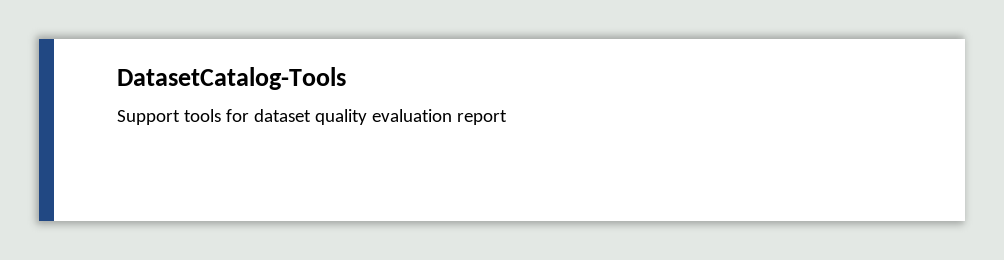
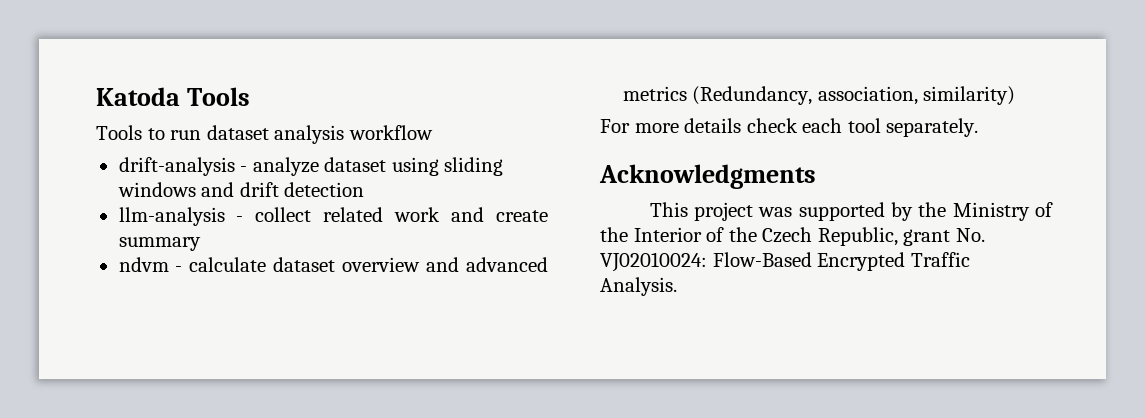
[117,67,346,90] [117,109,507,125] DatasetCatalog-Tools // Support tools for dataset quality evaluation report -> [96,87,251,106] [96,125,433,144] [118,157,504,176] [117,182,365,197] [118,207,548,226] [118,237,201,251] [118,257,548,272] [622,86,1016,105] [600,118,979,137] [599,164,816,189] [649,202,1053,221] [600,227,985,246] [600,252,970,272] [600,277,677,296] Katoda Tools // Tools to run dataset analysis workflow // drift-analysis - analyze dataset using sliding windows and drift detection // llm-analysis - collect related work and create summary // ndvm - calculate dataset overview and advanced metrics (Redundancy, association, similarity) // For more details check each tool separately. // Acknowledgments // This project was supported by the Ministry of the Interior of the Czech Republic, grant No. VJ02010024: Flow-Based Encrypted Traffic Analysis.

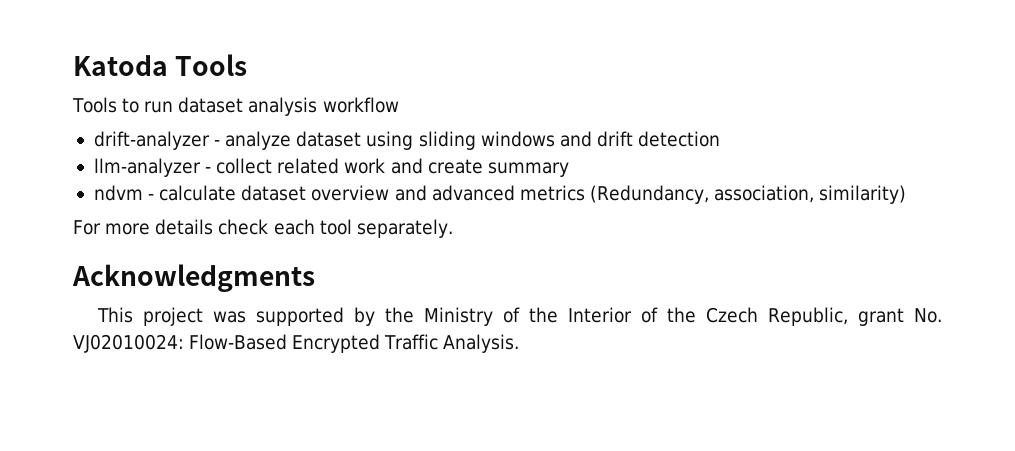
[118,157,235,176] drift-analysis -> [93,131,210,150] drift-analyzer
[118,207,225,226] llm-analysis -> [93,158,201,177] llm-analyzer

